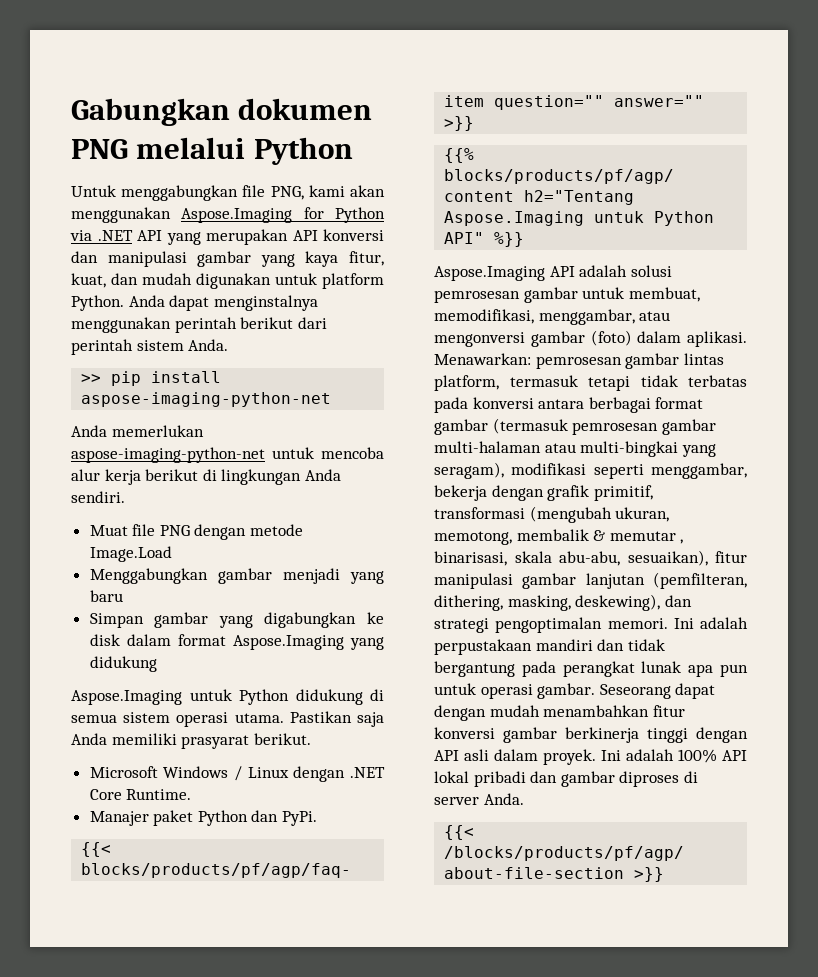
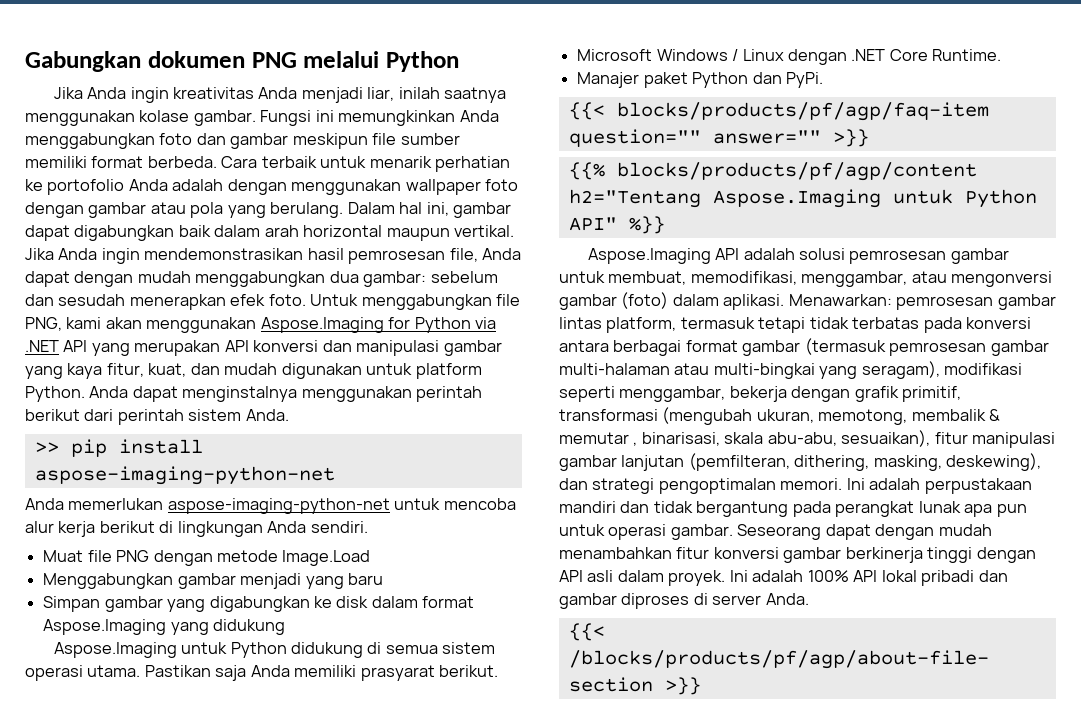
(353, 151) none -> [53,87,507,103] [25,110,499,126] [25,133,460,149] [25,156,511,172] [25,179,519,195] [25,202,512,218] [25,225,515,241] [25,248,522,264] [25,271,498,287] [25,294,306,310] Jika Anda ingin kreativitas Anda menjadi liar, inilah saatnya menggunakan kolase gambar. Fungsi ini memungkinkan Anda menggabungkan foto dan gambar meskipun file sumber memiliki format berbeda. Cara terbaik untuk menarik perhatian ke portofolio Anda adalah dengan menggunakan wallpaper foto dengan gambar atau pola yang berulang. Dalam hal ini, gambar dapat digabungkan baik dalam arah horizontal maupun vertikal. Jika Anda ingin mendemonstrasikan hasil pemrosesan file, Anda dapat dengan mudah menggabungkan dua gambar: sebelum dan sesudah menerapkan efek foto.

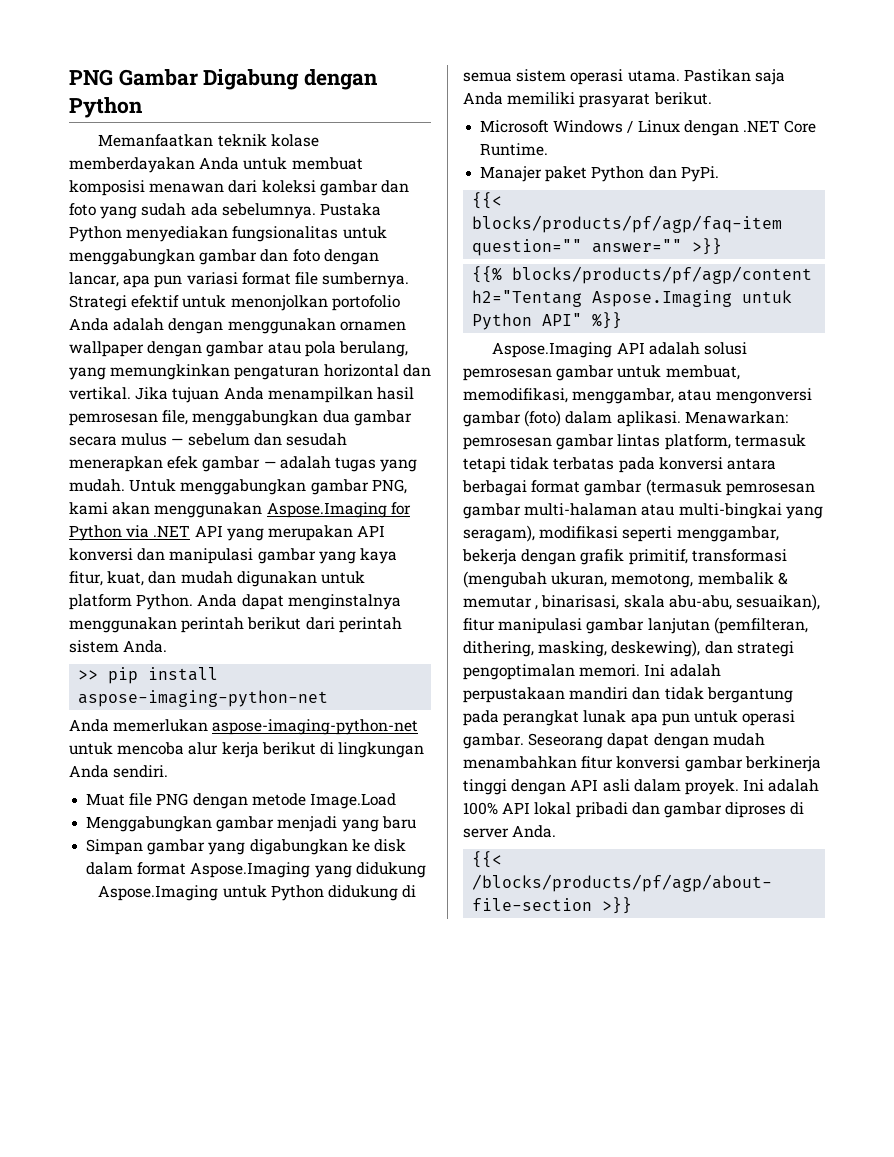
[25,51,459,72] [53,87,507,103] [25,110,499,126] [25,133,460,149] [25,156,511,172] [25,179,43,191] Gabungkan dokumen PNG melalui Python // Jika Anda ingin kreativitas Anda menjadi liar, inilah saatnya menggunakan kolase gambar. Fungsi ini memungkinkan Anda menggabungkan foto dan gambar meskipun file sumber memiliki format berbeda. Cara terbaik untuk menarik perhatian ke -> [69,69,379,90] [69,97,143,118] [98,134,319,147] [69,157,363,173] [69,180,409,196] [69,203,381,219] [69,226,387,242] [69,249,379,265] [69,272,410,288] [69,295,328,311] PNG Gambar Digabung dengan Python // Memanfaatkan teknik kolase memberdayakan Anda untuk membuat komposisi menawan dari koleksi gambar dan foto yang sudah ada sebelumnya. Pustaka Python menyediakan fungsionalitas untuk menggabungkan gambar dan foto dengan lancar, apa pun variasi format file sumbernya. Strategi efektif untuk menonjolkan
[405,179,519,195] wallpaper foto -> [339,321,406,331] [69,341,144,357] ornamen wallpaper
[227,202,512,218] [25,225,515,241] [25,248,522,264] [25,271,427,287] yang berulang. Dalam hal ini, gambar dapat digabungkan baik dalam arah horizontal maupun vertikal. Jika Anda ingin mendemonstrasikan hasil pemrosesan file, Anda dapat dengan mudah menggabungkan dua gambar: -> [338,341,408,357] [69,364,431,380] [69,387,414,403] [69,410,412,426] [69,433,184,446] berulang, yang memungkinkan pengaturan horizontal dan vertikal. Jika tujuan Anda menampilkan hasil pemrosesan file, menggabungkan dua gambar secara mulus —
[268,294,306,306] foto. -> [202,456,418,472] [69,479,125,492] gambar — adalah tugas yang mudah.
[496,294,521,306] file -> [310,479,369,495] gambar

